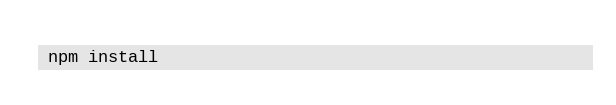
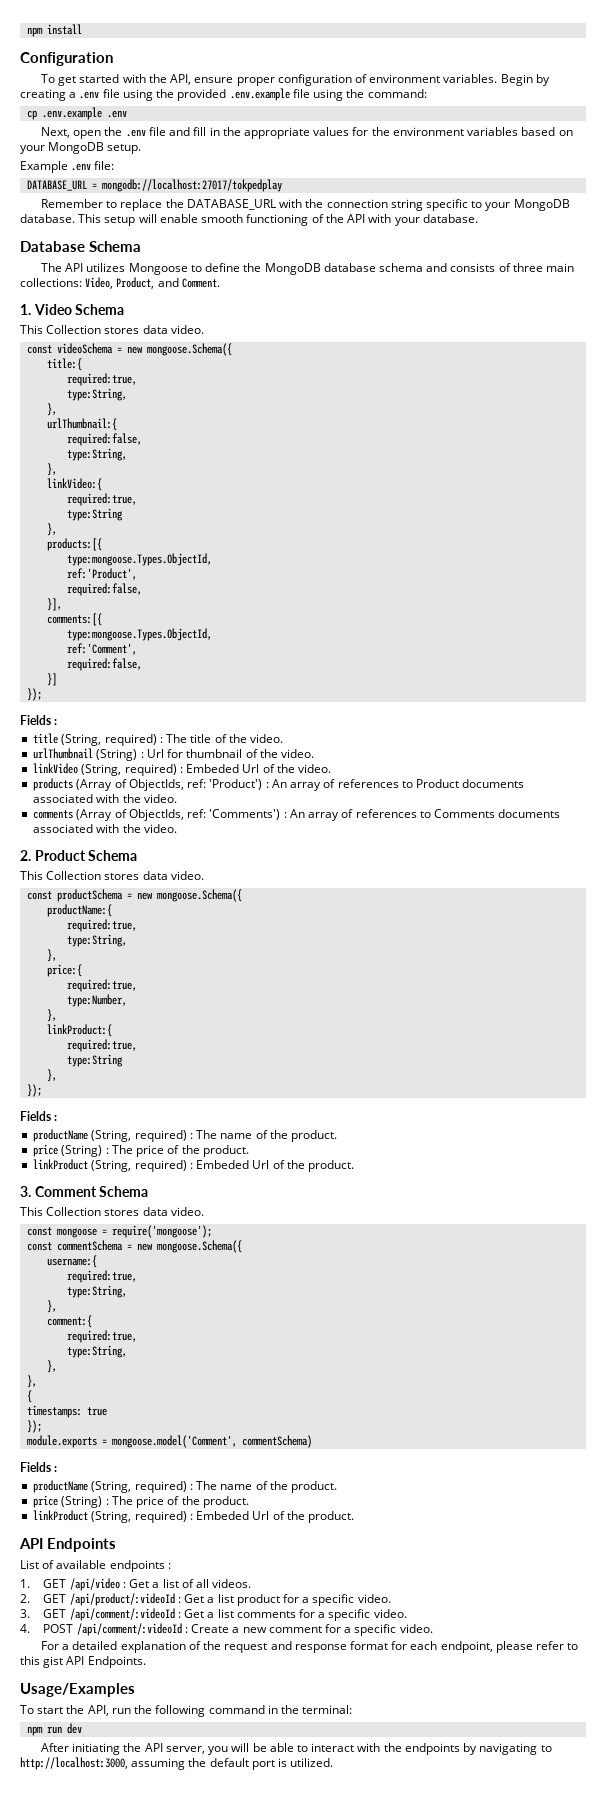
(158, 56) none -> [20,52,113,66] [40,74,550,86] [20,88,427,101] [27,107,128,120] [40,127,573,139] [20,142,142,154] [20,161,115,173] [27,179,283,192] [40,199,570,211] [20,214,478,226] [20,241,142,252] [40,263,575,275] [20,277,220,289] [20,304,125,315] [20,325,204,334] [27,343,233,356] [47,358,83,371] [67,373,138,386] [67,388,128,401] [47,403,58,416] [47,418,118,431] [67,433,143,446] [67,448,128,461] [47,463,58,476] [47,478,103,491] [67,493,138,506] [67,508,124,521] [47,523,58,536] [47,538,103,551] [67,553,213,566] [67,568,138,580] [67,583,143,596] [47,598,63,611] [47,613,103,626] [67,628,213,641] [67,643,138,655] [67,658,143,671] [47,673,58,686] [27,688,43,701] [20,715,58,725] [33,733,284,746] [33,748,315,761] [33,763,332,776] [33,778,525,791] [33,794,177,803] [33,809,561,821] [33,824,177,833] [20,850,138,861] [20,871,204,880] [27,889,243,902] [47,904,113,917] [67,919,138,932] [67,934,128,947] [47,949,58,962] [47,964,83,977] [67,979,138,992] [67,994,128,1007] [47,1009,58,1022] [47,1024,113,1037] [67,1039,138,1052] [67,1054,124,1067] [47,1069,58,1082] [27,1084,43,1097] [20,1111,58,1121] [33,1129,338,1142] [33,1144,249,1157] [33,1159,355,1172] [20,1186,149,1197] [20,1207,204,1216] [27,1225,213,1238] [27,1240,243,1253] [47,1255,98,1268] [67,1270,138,1283] [67,1285,128,1298] [47,1300,58,1313] [47,1315,93,1328] [67,1330,138,1343] [67,1345,128,1358] [47,1360,58,1373] [27,1375,38,1388] [27,1390,33,1403] [27,1405,108,1418] [27,1420,43,1433] [27,1435,313,1448] [20,1462,58,1472] [33,1480,338,1493] [33,1495,249,1508] [33,1510,355,1523] [19,1538,117,1552] [20,1560,171,1572] [20,1578,252,1591] [20,1593,391,1606] [20,1608,407,1621] [20,1623,433,1636] [40,1641,579,1653] [20,1656,146,1668] [20,1683,135,1697] [20,1705,353,1717] [27,1723,83,1736] [40,1743,552,1755] [20,1757,334,1770] // Configuration // To get started with the API, ensure proper configuration of environment variables. Begin by creating a .env file using the provided .env.example file using the command: // cp .env.example .env // Next, open the .env file and fill in the appropriate values for the environment variables based on your MongoDB setup. // Example .env file: // DATABASE_URL = mongodb://localhost:27017/tokpedplay // Remember to replace the DATABASE_URL with the connection string specific to your MongoDB database. This setup will enable smooth functioning of the API with your database. // Database Schema // The API utilizes Mongoose to define the MongoDB database schema and consists of three main collections: Video, Product, and Comment. // 1. Video Schema // This Collection stores data video. // const videoSchema = new mongoose.Schema({ // title:{ // required:true, // type:String, // }, // urlThumbnail:{ // required:false, // type:String, // }, // linkVideo:{ // required:true, // type:String // }, // products:[{ // type:mongoose.Types.ObjectId, // ref:'Product', // required:false, // }], // comments:[{ // type:mongoose.Types.ObjectId, // ref:'Comment', // required:false, // }] // }); // Fields : // title (String, required) : The title of the video. // urlThumbnail (String) : Url for thumbnail of the video. // linkVideo (String, required) : Embeded Url of the video. // products (Array of ObjectIds, ref: 'Product') : An array of references to Product documents associated with the video. // comments (Array of ObjectIds, ref: 'Comments') : An array of references to Comments documents associated with the video. // 2. Product Schema // This Collection stores data video. // const productSchema = new mongoose.Schema({ // productName:{ // required:true, // type:String, // }, // price:{ // required:true, // type:Number, // }, // linkProduct:{ // required:true, // type:String // }, // }); // Fields : // productName (String, required) : The name of the product. // price (String) : The price of the product. // linkProduct (String, required) : Embeded Url of the product. // 3. Comment Schema // This Collection stores data video. // const mongoose = require('mongoose'); // const commentSchema = new mongoose.Schema({ // username:{ // required:true, // type:String, // }, // comment:{ // required:true, // type:String, // }, // }, // { // timestamps: true // }); // module.exports = mongoose.model('Comment', commentSchema) // Fields : // productName (String, required) : The name of the product. // price (String) : The price of the product. // linkProduct (String, required) : Embeded Url of the product. // API Endpoints // List of available endpoints : // 1. GET /api/video : Get a list of all videos. // 2. GET /api/product/:videoId : Get a list product for a specific video. // 3. GET /api/comment/:videoId : Get a list comments for a specific video. // 4. POST /api/comment/:videoId : Create a new comment for a specific video. // For a detailed explanation of the request and response format for each endpoint, please refer to this gist API Endpoints. // Usage/Examples // To start the API, run the following command in the terminal: // npm run dev // After initiating the API server, you will be able to interact with the endpoints by navigating to http://localhost:3000, assuming the default port is utilized.

